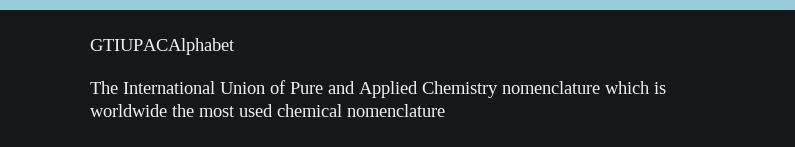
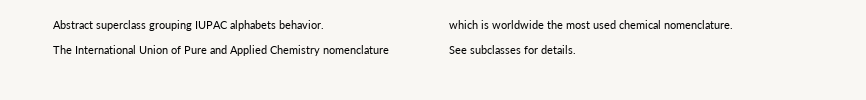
[90,38,235,55] GTIUPACAlphabet -> [53,20,324,31] Abstract superclass grouping IUPAC alphabets behavior.
[347,104,445,117] nomenclature -> [664,20,733,29] [449,45,576,54] nomenclature. // See subclasses for details.

